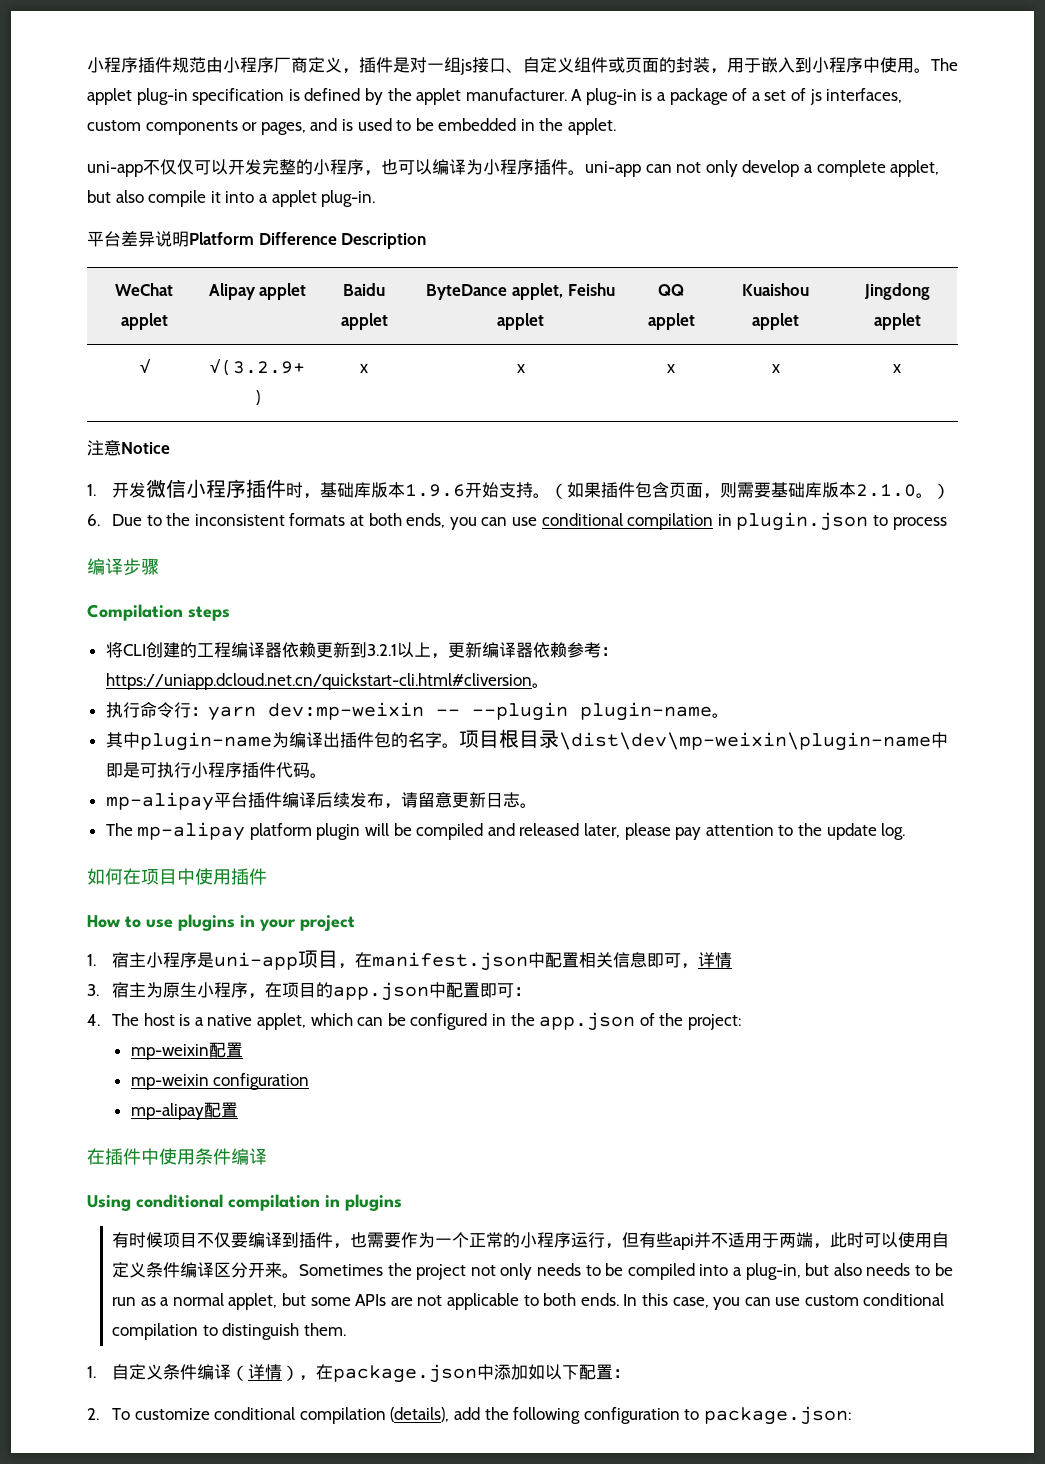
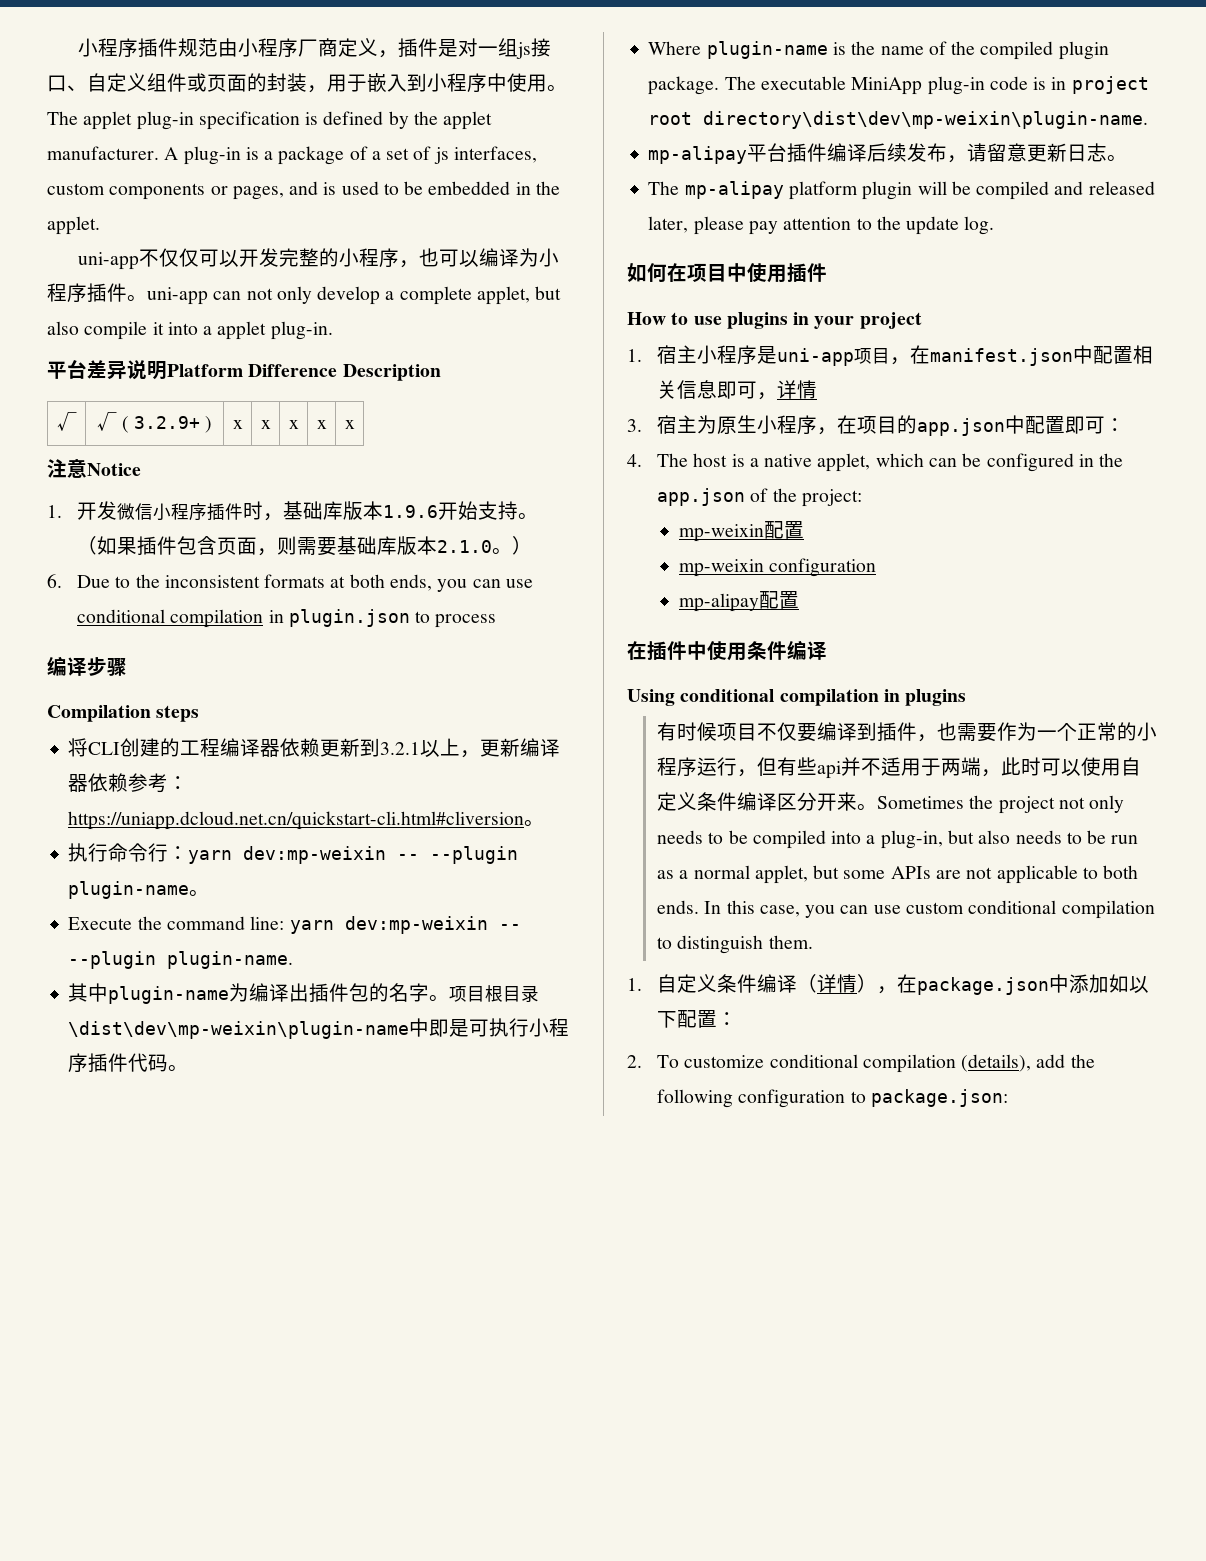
[115,283,173,296] [120,313,168,330] [208,283,307,300] [343,283,385,296] [340,313,388,330] [426,283,615,300] [497,313,544,330] [658,284,684,296] [647,313,695,330] [742,283,809,296] [752,313,799,330] [863,283,930,300] [873,313,921,330] // WeChat applet | Alipay applet | Baidu applet | ByteDance applet, Feishu applet | QQ applet | Kuaishou applet | Jingdong applet -> (441, 372) none
(729, 715) none -> [68,916,521,934] [68,951,294,969] // Execute the command line: yarn dev:mp-weixin -- --plugin plugin-name.
(327, 775) none -> [648,41,1109,60] [648,76,1149,95] [648,111,1149,129] // Where plugin-name is the name of the compiled plugin package. The executable MiniApp plug-in code is in project root directory\dist\dev\mp-weixin\plugin-name.

